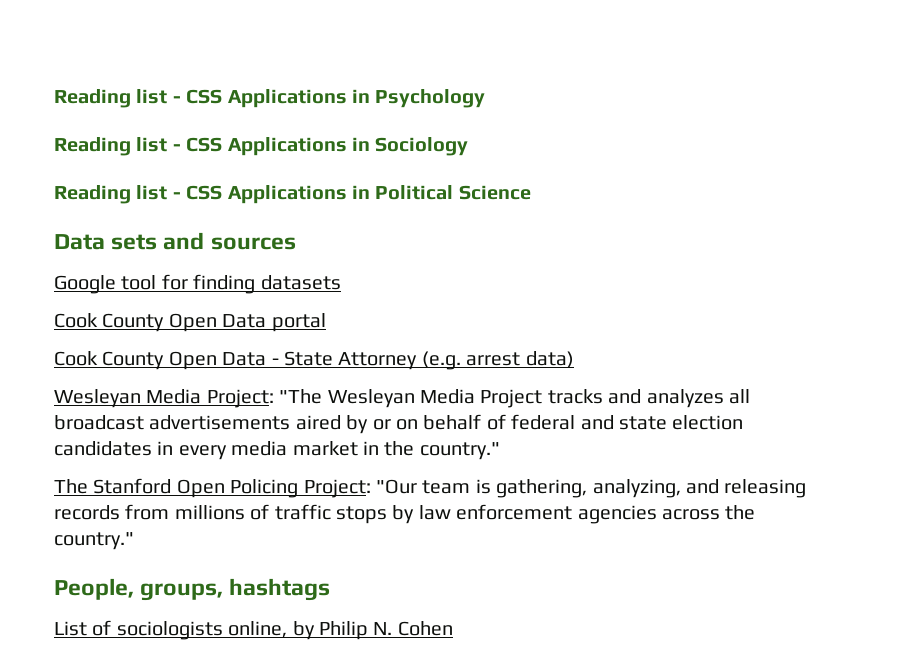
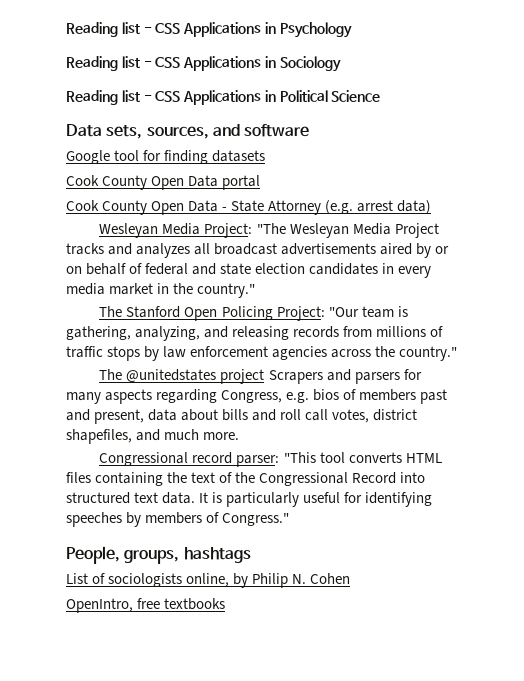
[111,232,296,250] sets and sources -> [106,124,310,139] sets, sources, and software
(134, 541) none -> [99,369,422,384] [66,389,448,404] [66,409,418,424] [66,429,240,444] [99,452,442,467] [66,472,426,486] [66,492,433,507] [66,512,290,527] // The @unitedstates project Scrapers and parsers for many aspects regarding Congress, e.g. bios of members past and present, data about bills and roll call votes, district shapefiles, and much more. // Congressional record parser: "This tool converts HTML files containing the text of the Congressional Record into structured text data. It is particularly useful for identifying speeches by members of Congress."
(453, 628) none -> [66,598,226,613] // OpenIntro, free textbooks

